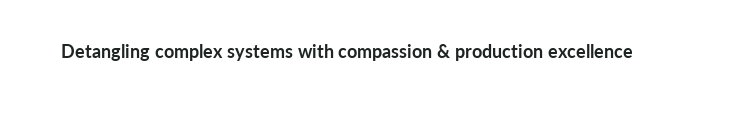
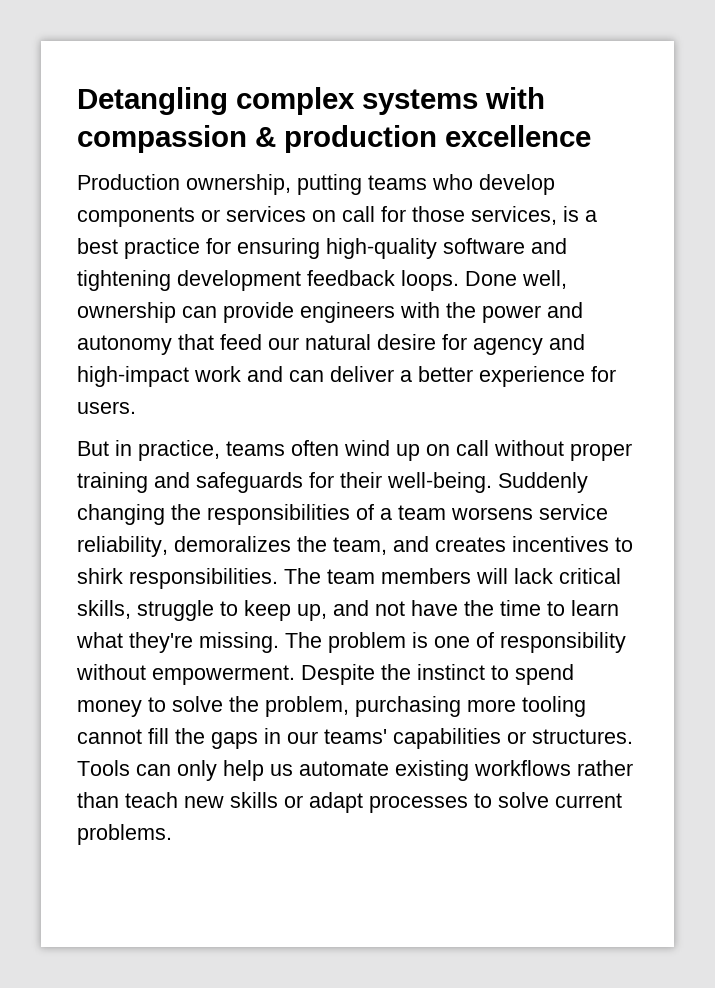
(634, 51) none -> [77,174,555,195] [77,206,597,227] [77,238,567,259] [77,270,567,291] [77,302,583,323] [77,334,585,355] [77,366,616,387] [77,401,136,414] [77,440,632,461] [77,472,588,493] [77,504,608,525] [77,536,633,557] [77,568,621,589] [77,600,619,621] [76,632,626,653] [76,664,574,685] [77,696,586,717] [77,728,633,749] [77,760,633,781] [77,792,622,813] [77,824,172,845] // Production ownership, putting teams who develop components or services on call for those services, is a best practice for ensuring high-quality software and tightening development feedback loops. Done well, ownership can provide engineers with the power and autonomy that feed our natural desire for agency and high-impact work and can deliver a better experience for users. // But in practice, teams often wind up on call without proper training and safeguards for their well-being. Suddenly changing the responsibilities of a team worsens service reliability, demoralizes the team, and creates incentives to shirk responsibilities. The team members will lack critical skills, struggle to keep up, and not have the time to learn what they're missing. The problem is one of responsibility without empowerment. Despite the instinct to spend money to solve the problem, purchasing more tooling cannot fill the gaps in our teams' capabilities or structures. Tools can only help us automate existing workflows rather than teach new skills or adapt processes to solve current problems.

